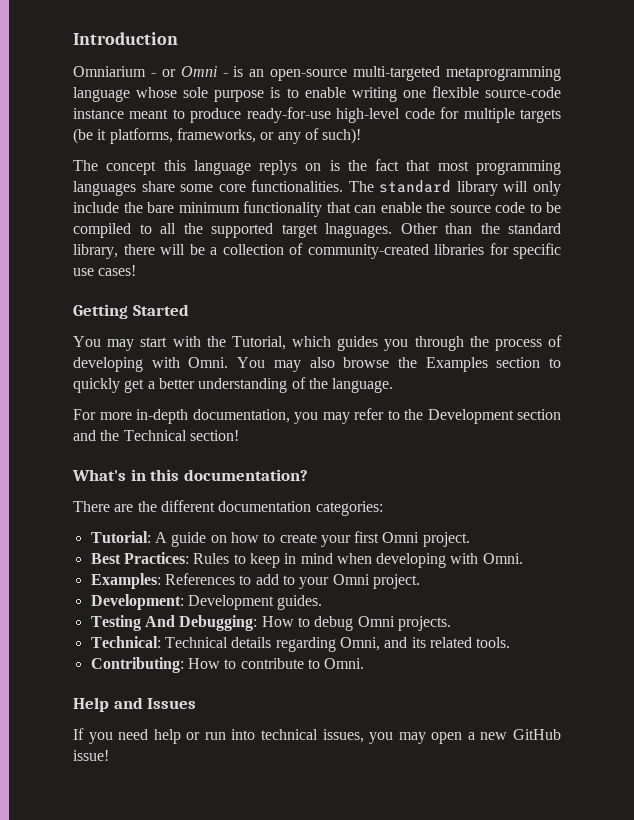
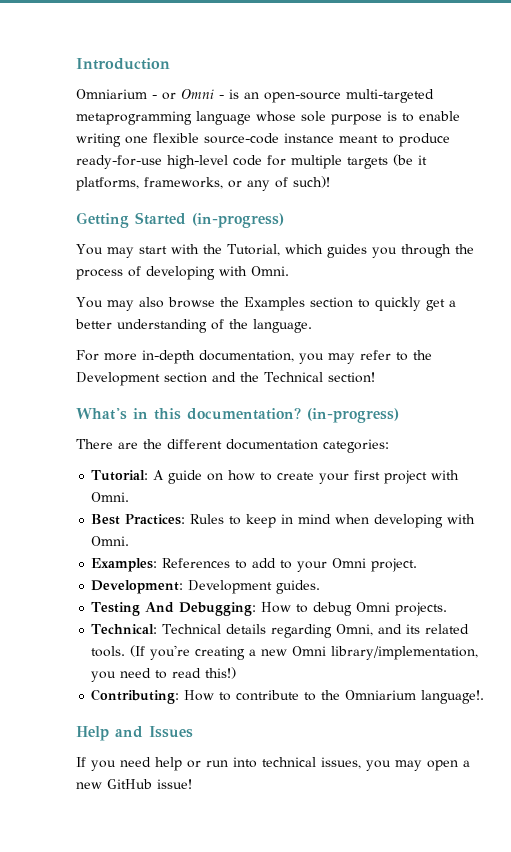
[73,159,561,175] [73,180,561,196] [73,201,561,217] [73,223,561,238] [73,243,561,259] [73,265,137,276] // The concept this language replys on is the fact that most programming languages share some core functionalities. The standard library will only include the bare minimum functionality that can enable the source code to be compiled to all the supported target lnaguages. Other than the standard library, there will be a collection of community-created libraries for specific use cases! -> (330, 182) none
(189, 310) none -> [192,213,284,228] (in-progress)
(229, 362) none -> (289, 271) //
(308, 475) none -> [307,408,399,423] (in-progress)
[382,532,470,547] Omni project. -> [384,470,460,484] [91,492,130,502] project with Omni.
(511, 642) none -> [130,645,479,660] [91,667,237,682] (If you're creating a new Omni library/implementation, you need to read this!)
[324,658,365,669] Omni. -> [321,690,485,704] the Omniarium language!.

